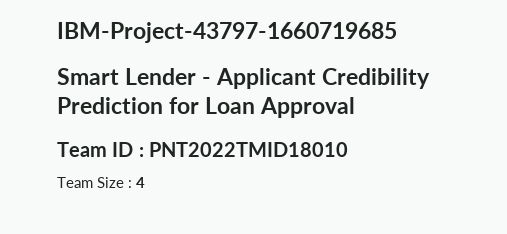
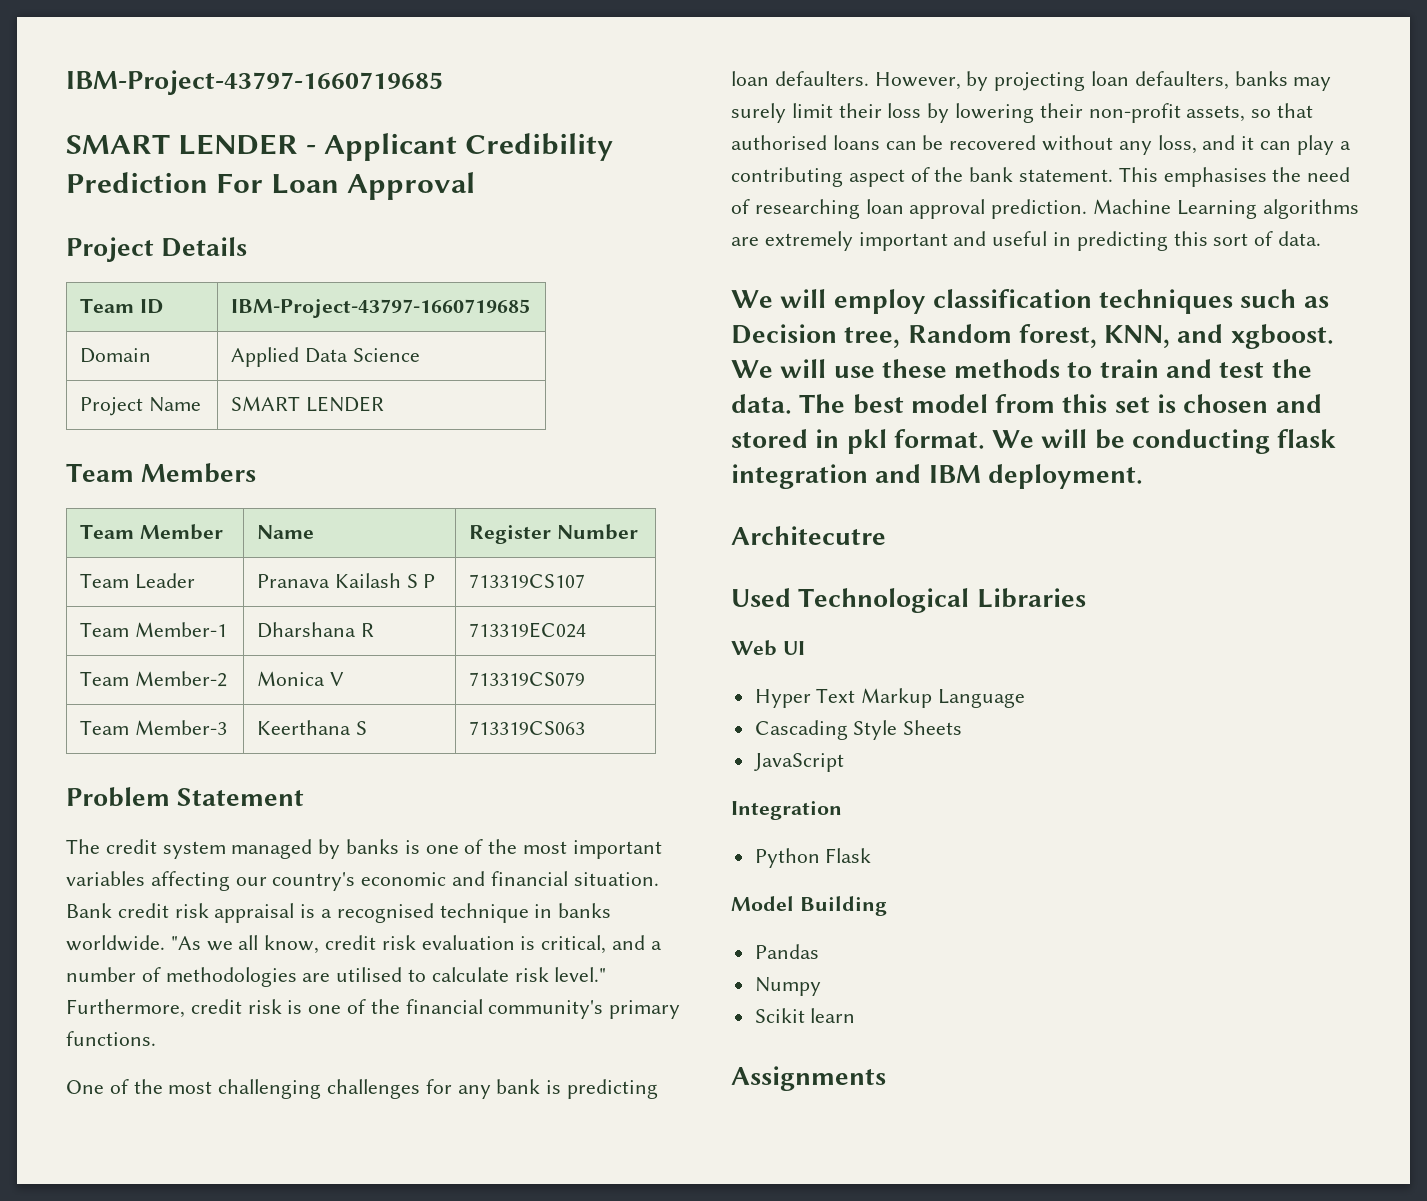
[57,22,397,43] [57,68,197,85] IBM-Project-43797-1660719685 // Smart Lender -> [66,70,443,95] [66,134,299,155] IBM-Project-43797-1660719685 // SMART LENDER
[169,97,200,114] for -> [216,173,264,193] For
(356, 107) none -> [66,237,248,262] Project Details //
[138,142,348,157] [57,177,145,188] : PNT2022TMID18010 // Team Size : 4 -> [230,299,530,318] [79,348,151,363] [230,347,420,367] [79,397,201,416] [230,396,384,412] [66,463,257,483] [79,524,223,540] [256,525,314,539] [468,524,638,544] [79,573,195,589] [256,573,436,588] [468,574,585,588] [79,622,227,637] [256,622,374,638] [468,622,586,638] [79,671,227,687] [256,671,344,686] [468,672,585,686] [79,720,227,735] [256,720,367,735] [468,721,585,735] [66,787,305,807] [66,839,662,859] [66,871,659,891] [66,903,612,923] [66,935,662,954] [66,967,607,987] [66,999,681,1019] [66,1031,156,1046] [66,1079,659,1099] [731,71,1332,91] [731,103,1314,123] [731,135,1351,155] [731,167,1351,187] [731,199,1359,219] [731,231,1322,251] [731,289,1329,314] [731,324,1334,349] [731,359,1312,378] [731,394,1322,414] [731,429,1337,454] [731,464,1143,489] [731,526,886,545] [731,588,1086,613] [731,640,805,656] [754,688,1026,708] [754,720,963,740] [753,753,844,772] [731,801,842,820] [754,848,872,868] [731,896,887,916] [754,944,819,959] [754,977,821,996] [754,1008,856,1023] [731,1066,886,1091] | IBM-Project-43797-1660719685 // Domain | Applied Data Science // Project Name | SMART LENDER // Team Members // Team Member | Name | Register Number // Team Leader | Pranava Kailash S P | 713319CS107 // Team Member-1 | Dharshana R | 713319EC024 // Team Member-2 | Monica V | 713319CS079 // Team Member-3 | Keerthana S | 713319CS063 // Problem Statement // The credit system managed by banks is one of the most important variables affecting our country's economic and financial situation. Bank credit risk appraisal is a recognised technique in banks worldwide. "As we all know, credit risk evaluation is critical, and a number of methodologies are utilised to calculate risk level." Furthermore, credit risk is one of the financial community's primary functions. // One of the most challenging challenges for any bank is predicting loan defaulters. However, by projecting loan defaulters, banks may surely limit their loss by lowering their non-profit assets, so that authorised loans can be recovered without any loss, and it can play a contributing aspect of the bank statement. This emphasises the need of researching loan approval prediction. Machine Learning algorithms are extremely important and useful in predicting this sort of data. // We will employ classification techniques such as Decision tree, Random forest, KNN, and xgboost. We will use these methods to train and test the data. The best model from this set is chosen and stored in pkl format. We will be conducting flask integration and IBM deployment. // Architecutre // Used Technological Libraries // Web UI // Hyper Text Markup Language // Cascading Style Sheets // JavaScript // Integration // Python Flask // Model Building // Pandas // Numpy // Scikit learn // Assignments

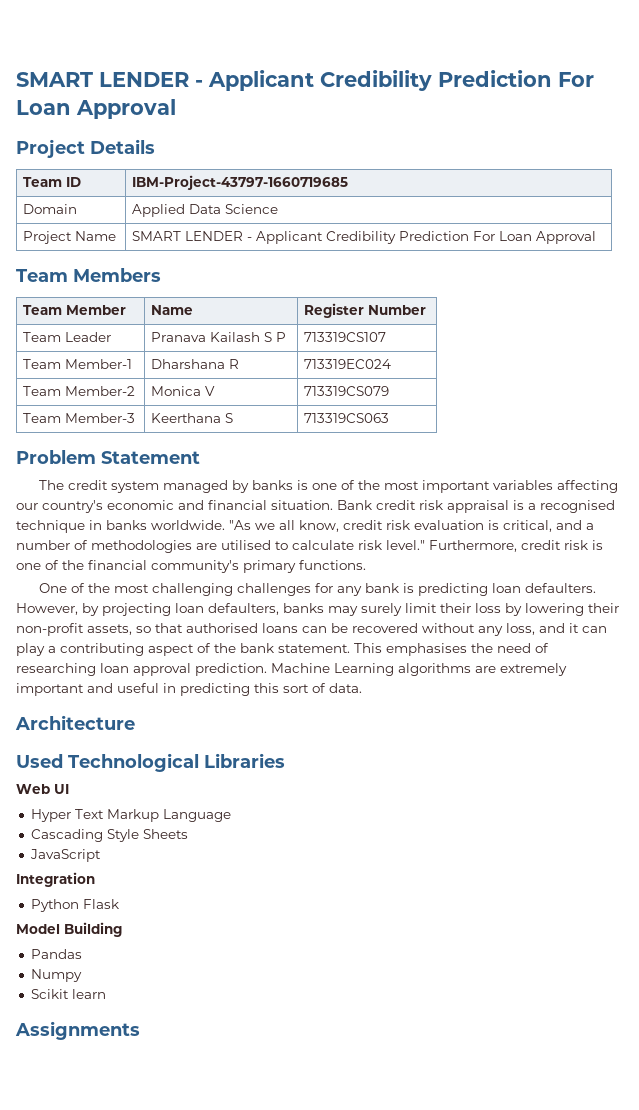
[66,70,443,95] IBM-Project-43797-1660719685 // -> (16, 79) none
(384, 404) none -> [247,231,597,244] - Applicant Credibility Prediction For Loan Approval
[731,289,1329,314] [731,324,1334,349] [731,359,1312,378] [731,394,1322,414] [731,429,1337,454] [731,464,1143,489] [731,526,886,545] We will employ classification techniques such as Decision tree, Random forest, KNN, and xgboost. We will use these methods to train and test the data. The best model from this set is chosen and stored in pkl format. We will be conducting flask integration and IBM deployment. // Architecutre -> [15,715,135,730] Architecture

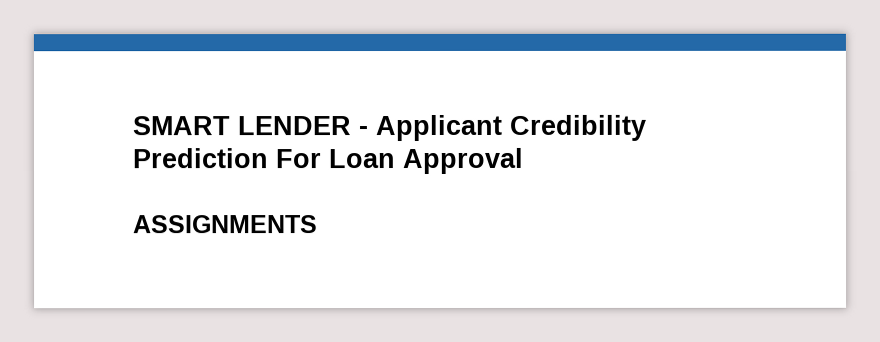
[16,70,594,91] [16,99,176,119] [16,139,155,158] [23,177,82,187] [132,175,349,190] [23,204,78,214] [132,204,279,217] [23,231,117,244] [132,231,597,244] [16,268,161,282] [23,305,127,315] [151,305,194,315] [304,303,427,318] [23,332,112,342] [151,332,287,342] [304,332,387,342] [23,359,133,369] [151,359,240,369] [304,359,392,369] [23,386,136,396] [151,386,216,396] [304,386,390,396] [23,413,136,423] [151,413,234,423] [304,413,390,423] [16,450,200,464] [38,480,618,493] [16,500,615,513] [16,520,594,533] [16,540,603,553] [16,560,366,573] [38,583,596,596] [16,603,619,616] [16,623,607,636] [16,643,549,656] [16,663,567,676] [16,683,362,696] [15,715,135,730] [16,753,285,772] [16,784,69,794] [30,809,231,822] [30,829,188,842] [29,849,101,862] [16,872,95,887] [30,899,119,912] [16,922,122,937] [30,949,82,959] [30,969,82,982] [30,989,106,999] [15,1021,140,1040] SMART LENDER - Applicant Credibility Prediction For Loan Approval // Project Details // Team ID | IBM-Project-43797-1660719685 // Domain | Applied Data Science // Project Name | SMART LENDER - Applicant Credibility Prediction For Loan Approval // Team Members // Team Member | Name | Register Number // Team Leader | Pranava Kailash S P | 713319CS107 // Team Member-1 | Dharshana R | 713319EC024 // Team Member-2 | Monica V | 713319CS079 // Team Member-3 | Keerthana S | 713319CS063 // Problem Statement // The credit system managed by banks is one of the most important variables affecting our country's economic and financial situation. Bank credit risk appraisal is a recognised technique in banks worldwide. "As we all know, credit risk evaluation is critical, and a number of methodologies are utilised to calculate risk level." Furthermore, credit risk is one of the financial community's primary functions. // One of the most challenging challenges for any bank is predicting loan defaulters. However, by projecting loan defaulters, banks may surely limit their loss by lowering their non-profit assets, so that authorised loans can be recovered without any loss, and it can play a contributing aspect of the bank statement. This emphasises the need of researching loan approval prediction. Machine Learning algorithms are extremely important and useful in predicting this sort of data. // Architecture // Used Technological Libraries // Web UI // Hyper Text Markup Language // Cascading Style Sheets // JavaScript // Integration // Python Flask // Model Building // Pandas // Numpy // Scikit learn // Assignments -> [132,114,646,142] [132,147,524,175] [133,215,318,234] SMART LENDER - Applicant Credibility Prediction For Loan Approval // ASSIGNMENTS

